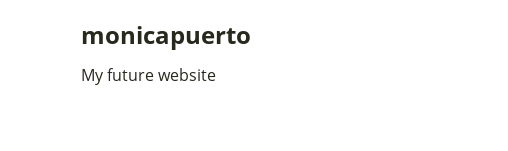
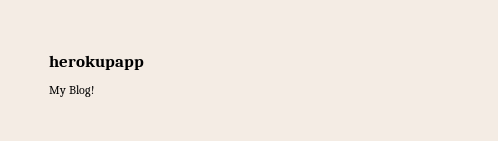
[81,26,251,50] monicapuerto -> [49,55,144,70] herokupapp
[107,68,217,81] future website -> [69,85,95,97] Blog!

